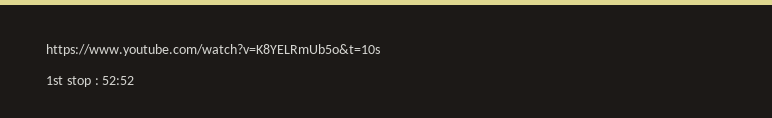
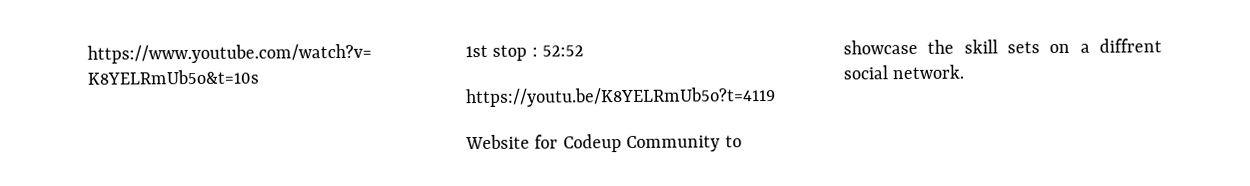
(135, 80) none -> [465,86,776,108] [465,134,742,153] [843,38,1162,55] [843,64,965,80] // https://youtu.be/K8YELRmUb5o?t=4119 // Website for Codeup Community to showcase the skill sets on a diffrent social network.

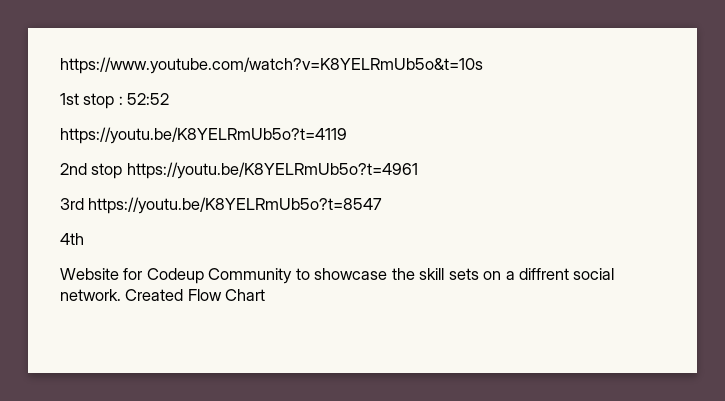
(776, 97) none -> [60,162,418,179] [60,197,383,214] [60,233,84,245] // 2nd stop https://youtu.be/K8YELRmUb5o?t=4961 // 3rd https://youtu.be/K8YELRmUb5o?t=8547 // 4th
(965, 72) none -> [125,289,266,301] Created Flow Chart

